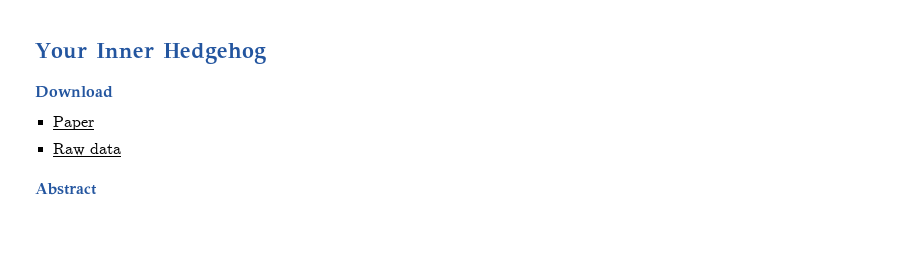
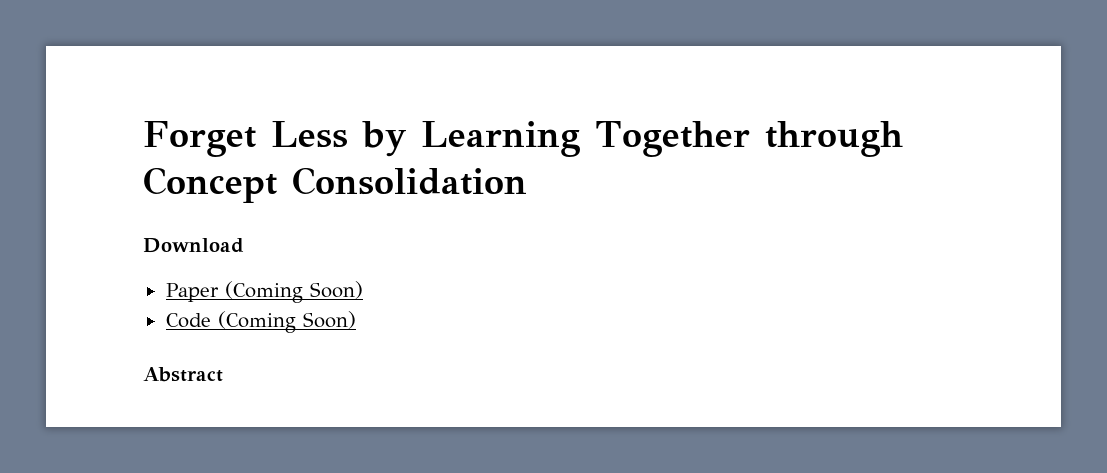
[35,43,266,64] [35,86,113,98] [52,116,94,130] [52,143,121,156] Your Inner Hedgehog // Download // Paper // Raw data -> [143,121,903,157] [143,167,527,203] [143,238,244,253] [165,281,363,303] [165,311,356,333] Forget Less by Learning Together through Concept Consolidation // Download // Paper (Coming Soon) // Code (Coming Soon)

